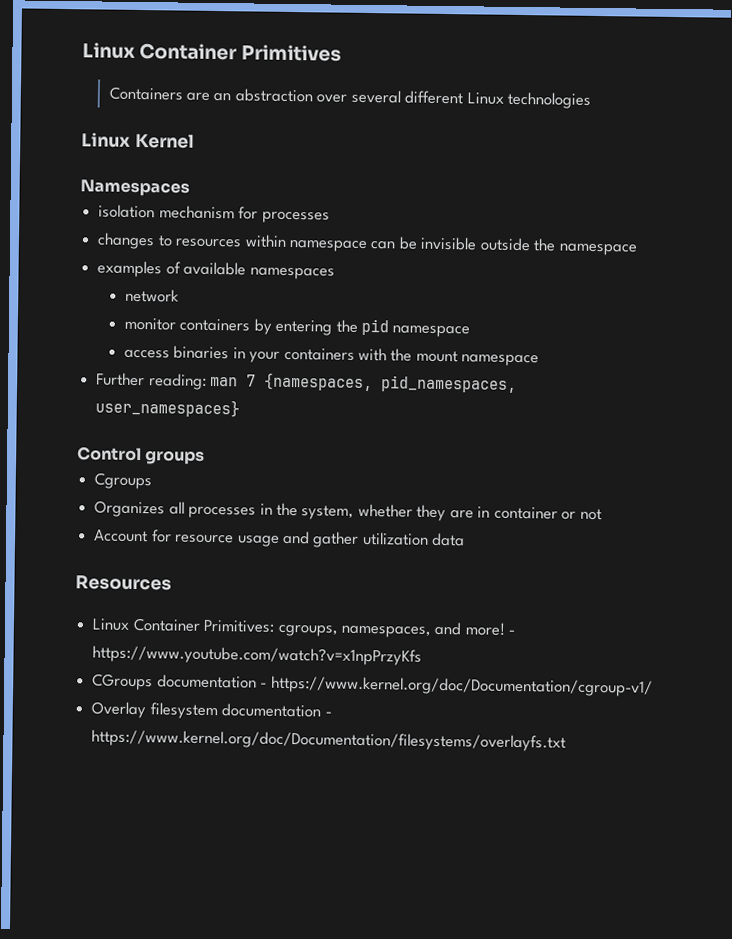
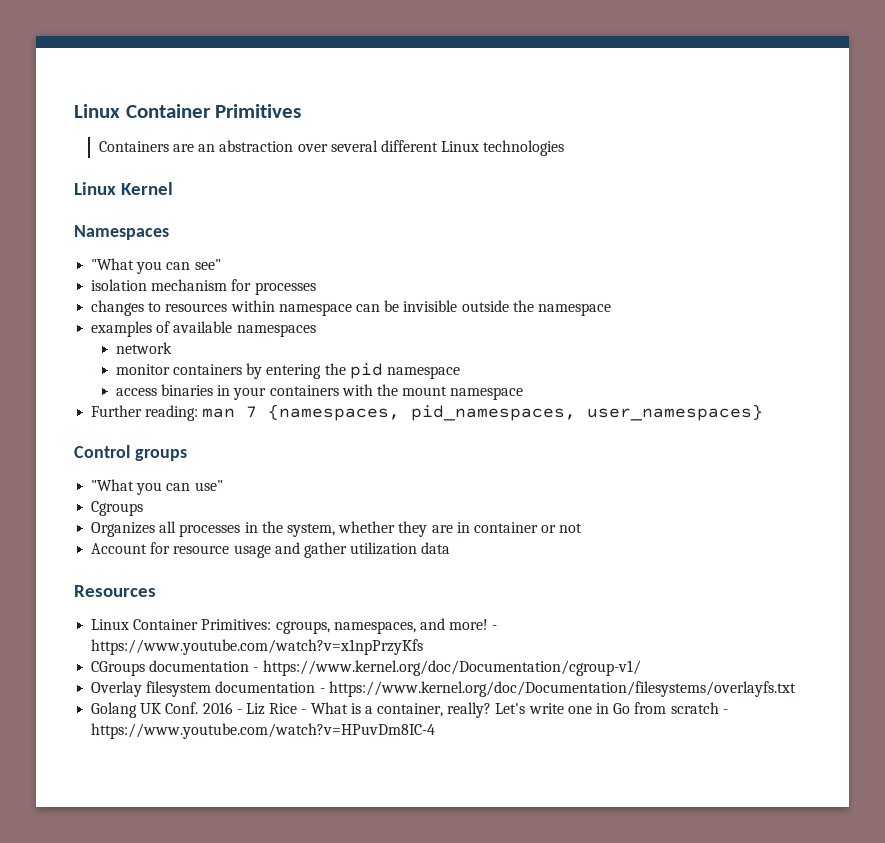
(190, 188) none -> [91,258,221,274] // "What you can see"
(206, 457) none -> [91,479,223,495] // "What you can use"
(567, 740) none -> [91,702,728,718] [91,723,436,739] // Golang UK Conf. 2016 - Liz Rice - What is a container, really? Let's write one in Go from scratch - https://www.youtube.com/watch?v=HPuvDm8IC-4

